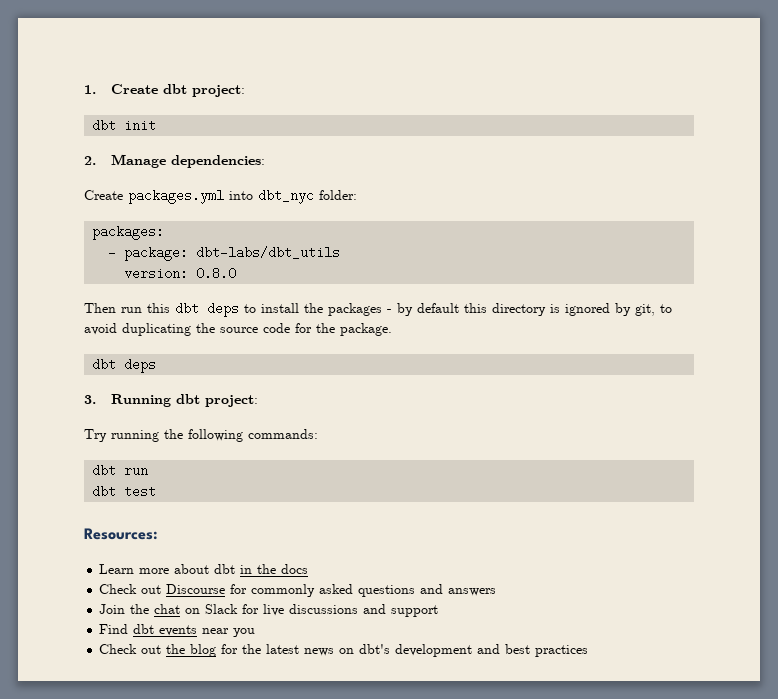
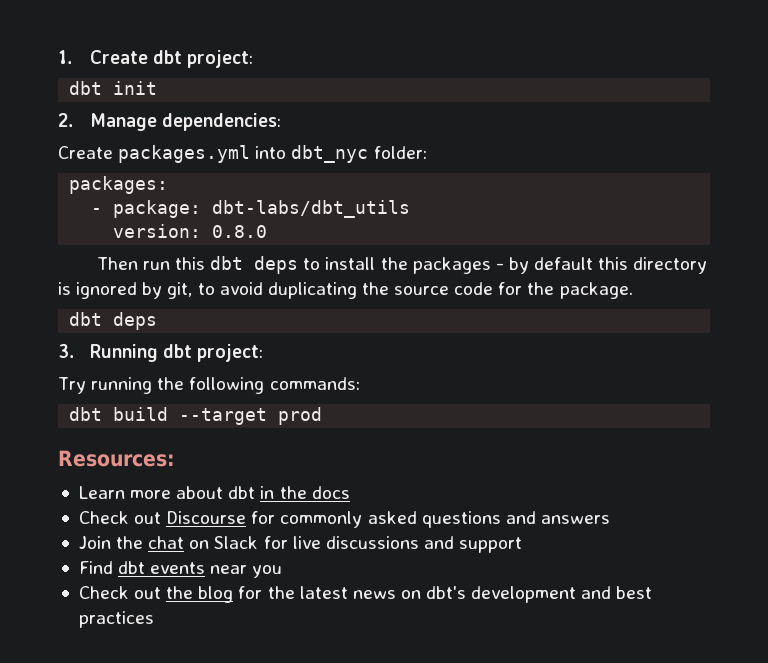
[124,468,149,475] [92,485,157,498] run // dbt test -> [113,407,323,425] build --target prod

